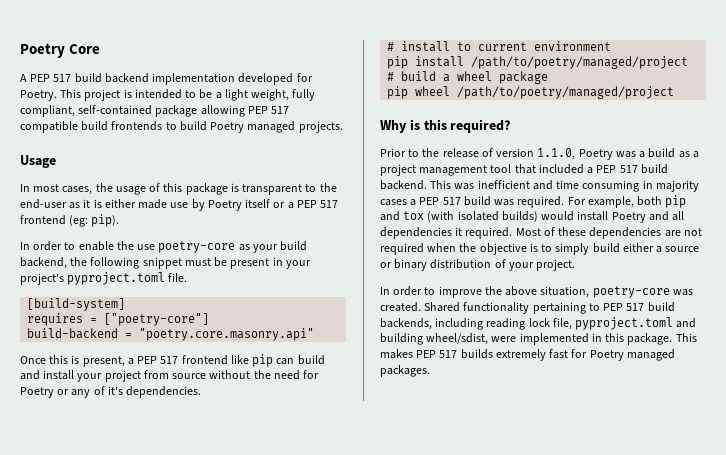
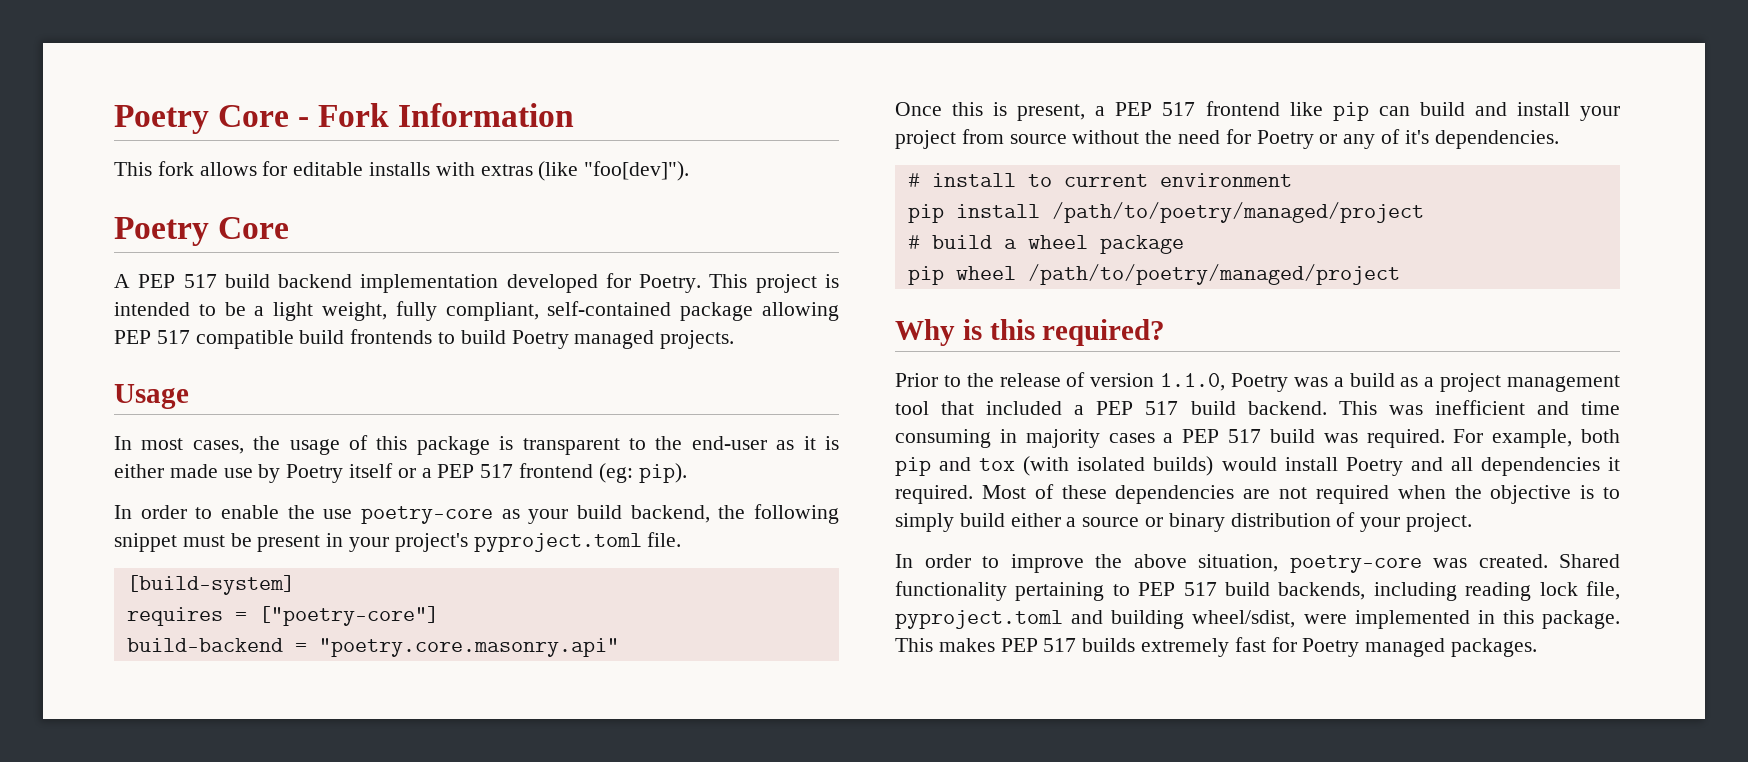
[20,43,101,58] Poetry Core -> [114,103,575,134] [114,161,690,181] [114,217,290,246] Poetry Core - Fork Information // This fork allows for editable installs with extras (like "foo[dev]"). // Poetry Core

